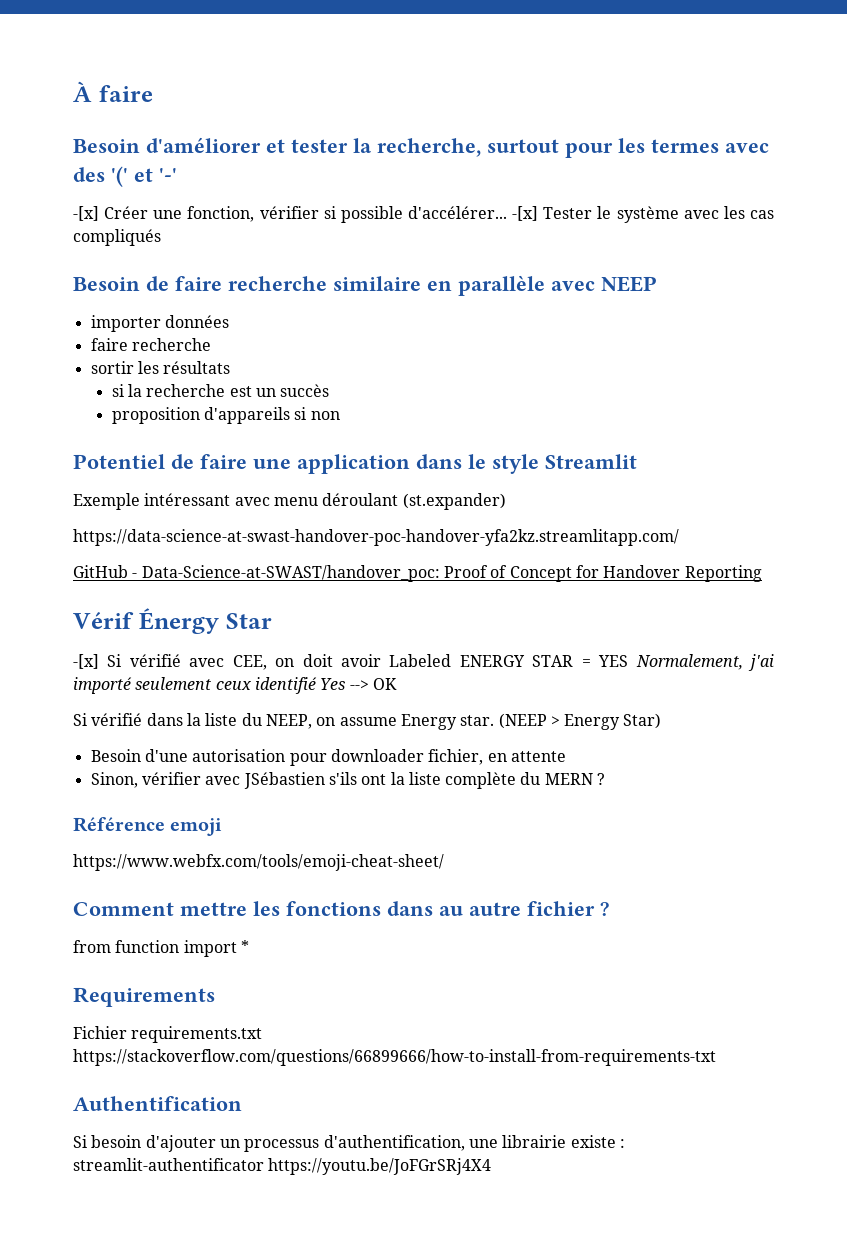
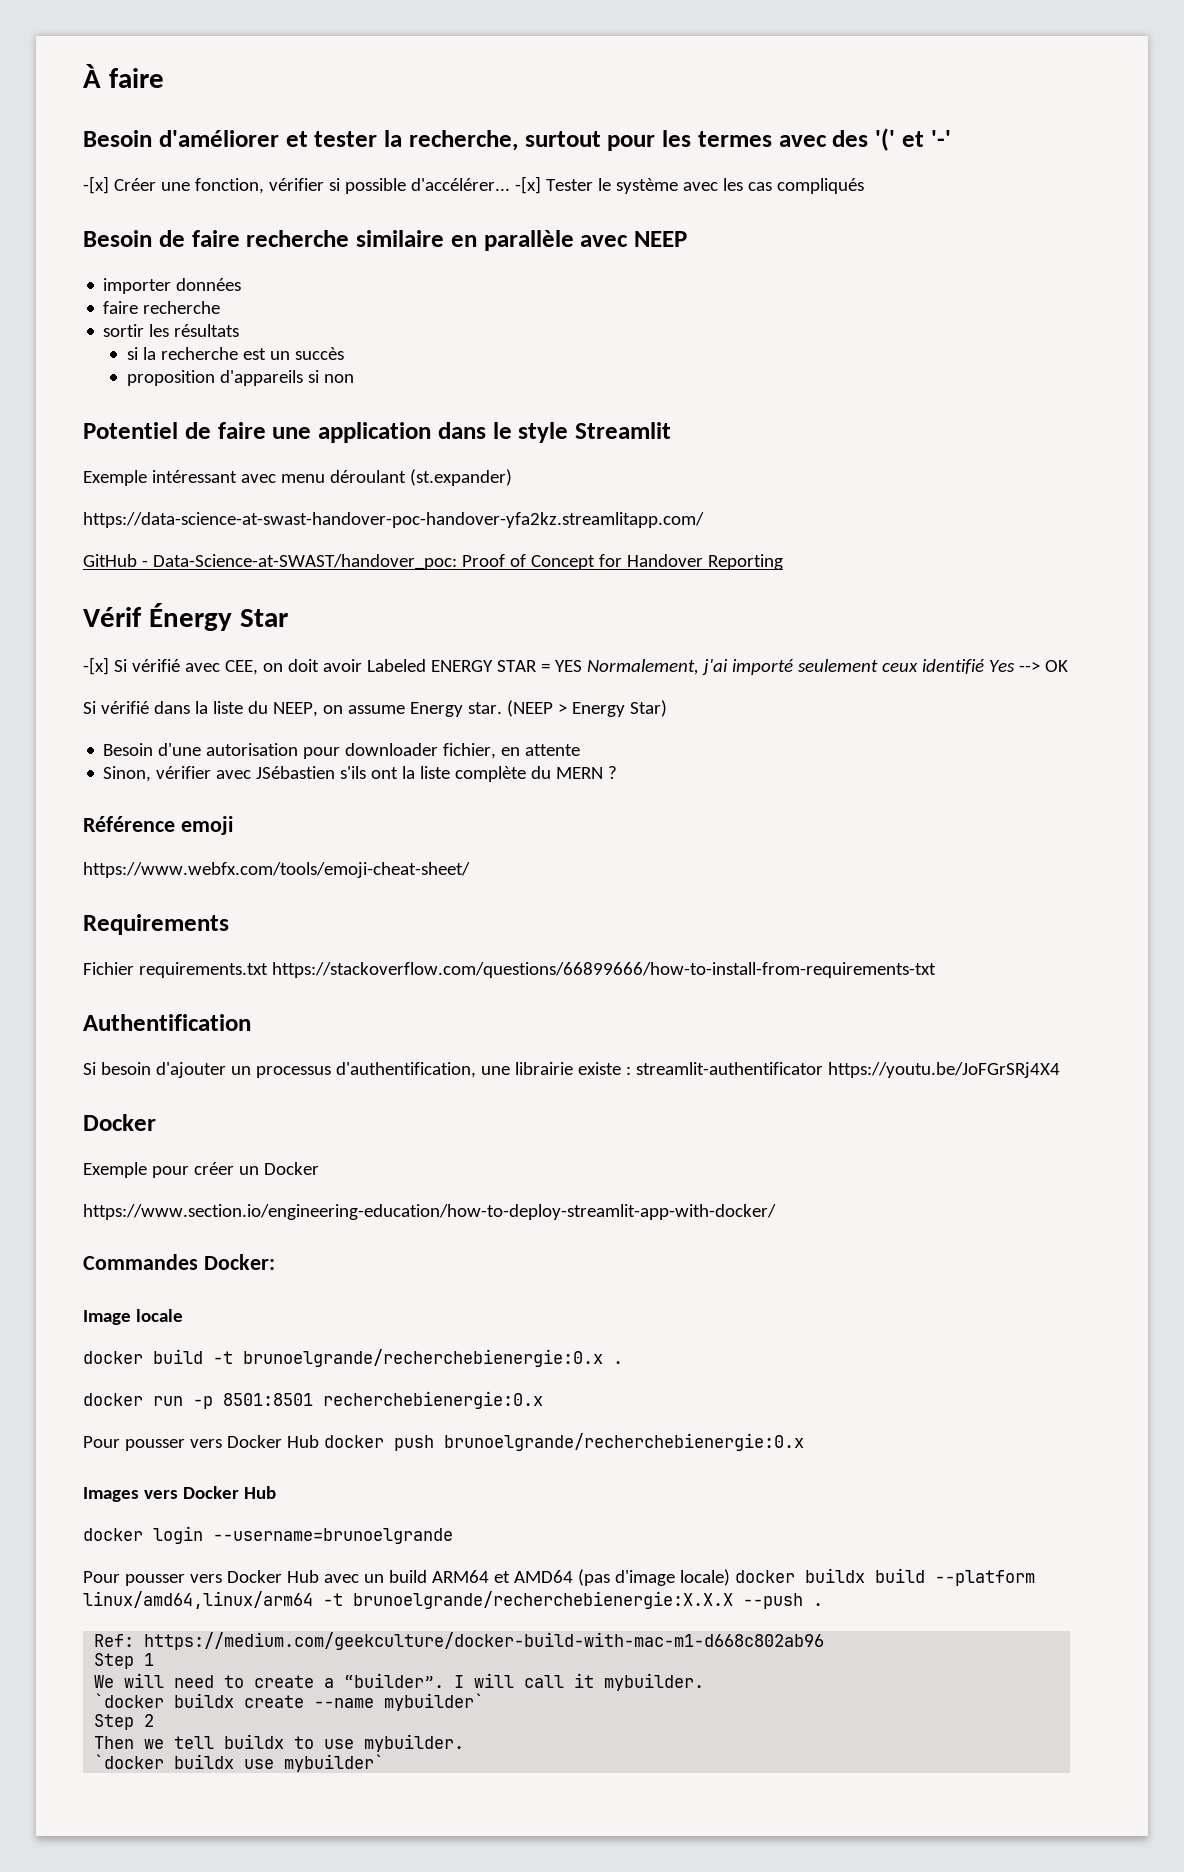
[73,901,609,916] [73,940,249,957] // Comment mettre les fonctions dans au autre fichier ? // from function import * -> (470, 870) none
(492, 1166) none -> [83,1114,156,1131] [83,1162,319,1178] [83,1204,776,1220] [83,1254,275,1270] [83,1309,183,1325] [83,1349,623,1367] [83,1391,543,1409] [83,1433,804,1451] [83,1486,276,1502] [83,1526,453,1544] [83,1568,1035,1586] [83,1591,823,1609] [94,1632,825,1650] [94,1653,155,1669] [94,1673,705,1691] [94,1693,485,1711] [94,1714,155,1730] [94,1734,465,1752] [94,1754,385,1772] // Docker // Exemple pour créer un Docker // https://www.section.io/engineering-education/how-to-deploy-streamlit-app-with-docker/ // Commandes Docker: // Image locale // docker build -t brunoelgrande/recherchebienergie:0.x . // docker run -p 8501:8501 recherchebienergie:0.x // Pour pousser vers Docker Hub docker push brunoelgrande/recherchebienergie:0.x // Images vers Docker Hub // docker login --username=brunoelgrande // Pour pousser vers Docker Hub avec un build ARM64 et AMD64 (pas d'image locale) docker buildx build --platform linux/amd64,linux/arm64 -t brunoelgrande/recherchebienergie:X.X.X --push . // Ref: https://medium.com/geekculture/docker-build-with-mac-m1-d668c802ab96 // Step 1 // We will need to create a “builder”. I will call it mybuilder. // `docker buildx create --name mybuilder` // Step 2 // Then we tell buildx to use mybuilder. // `docker buildx use mybuilder`

